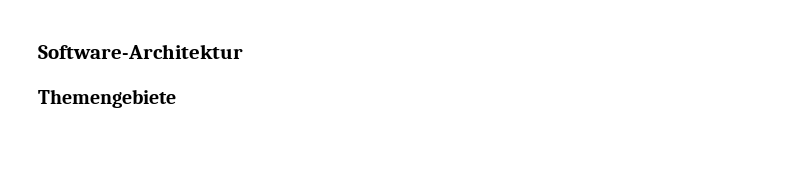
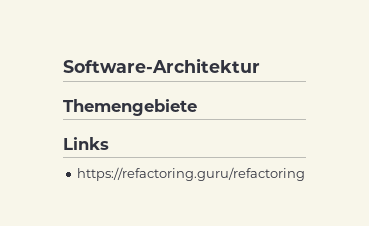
(176, 98) none -> [63,137,109,150] [77,167,306,181] // Links // https://refactoring.guru/refactoring

